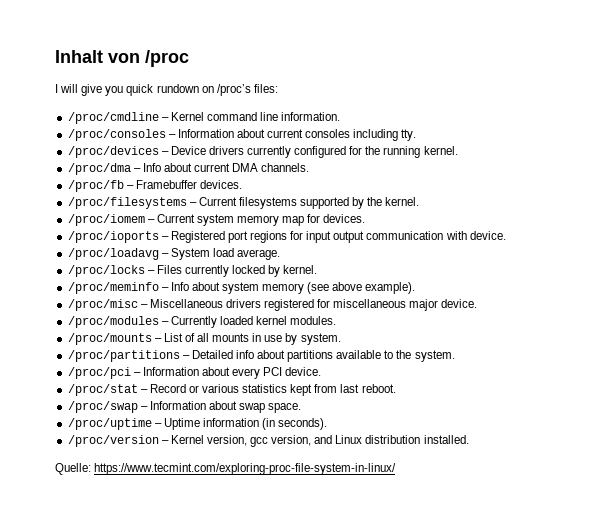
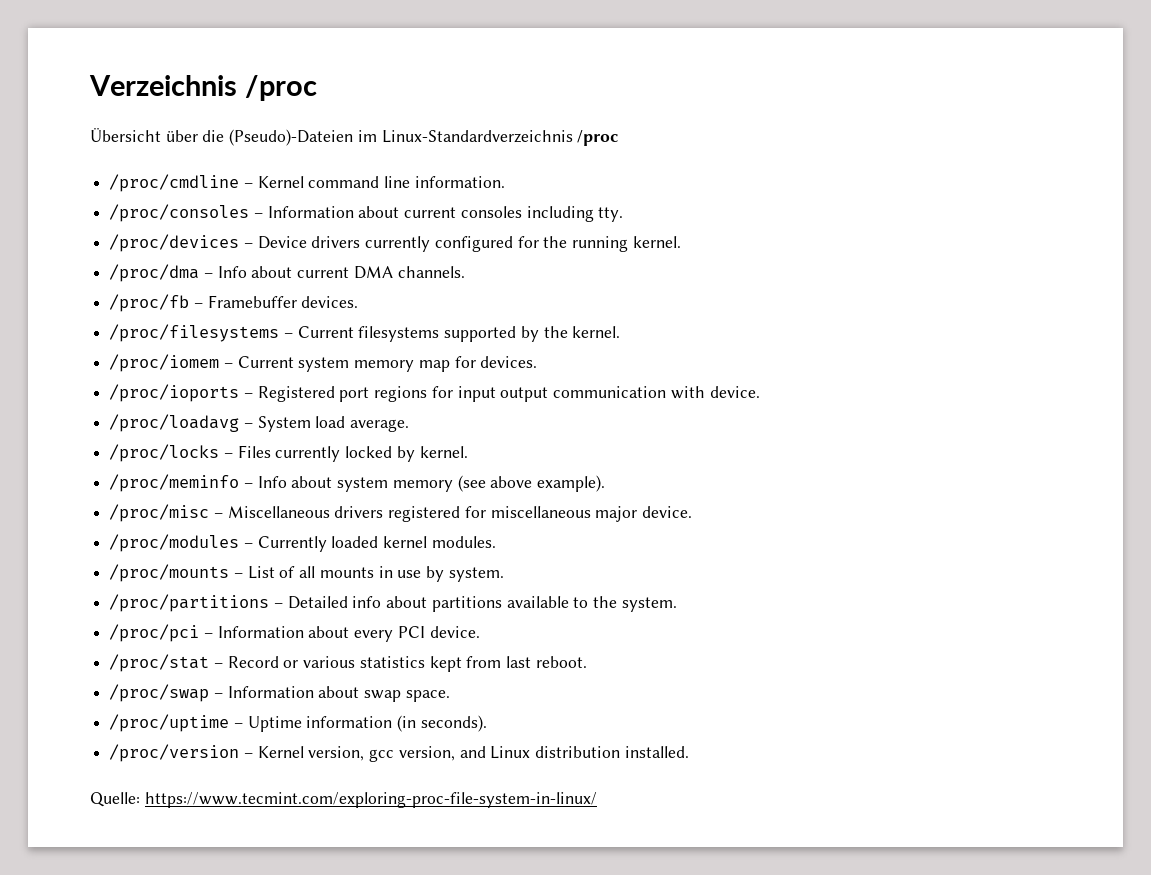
[55,50,189,67] [55,84,278,96] Inhalt von /proc // I will give you quick rundown on /proc’s files: -> [89,75,317,101] [90,128,619,146] Verzeichnis /proc // Übersicht über die (Pseudo)-Dateien im Linux-Standardverzeichnis /proc

